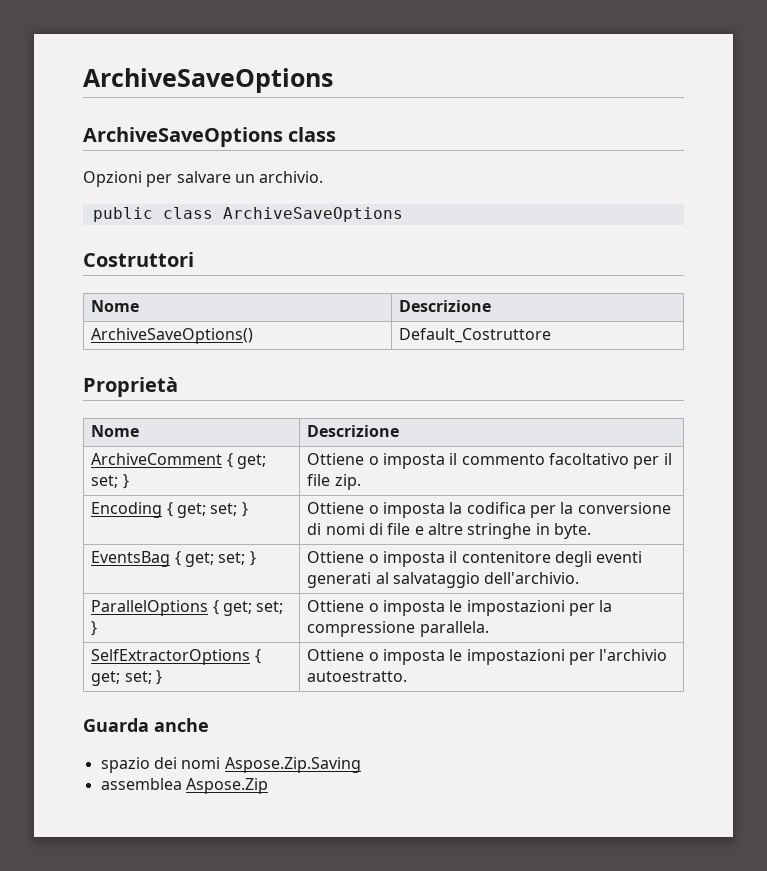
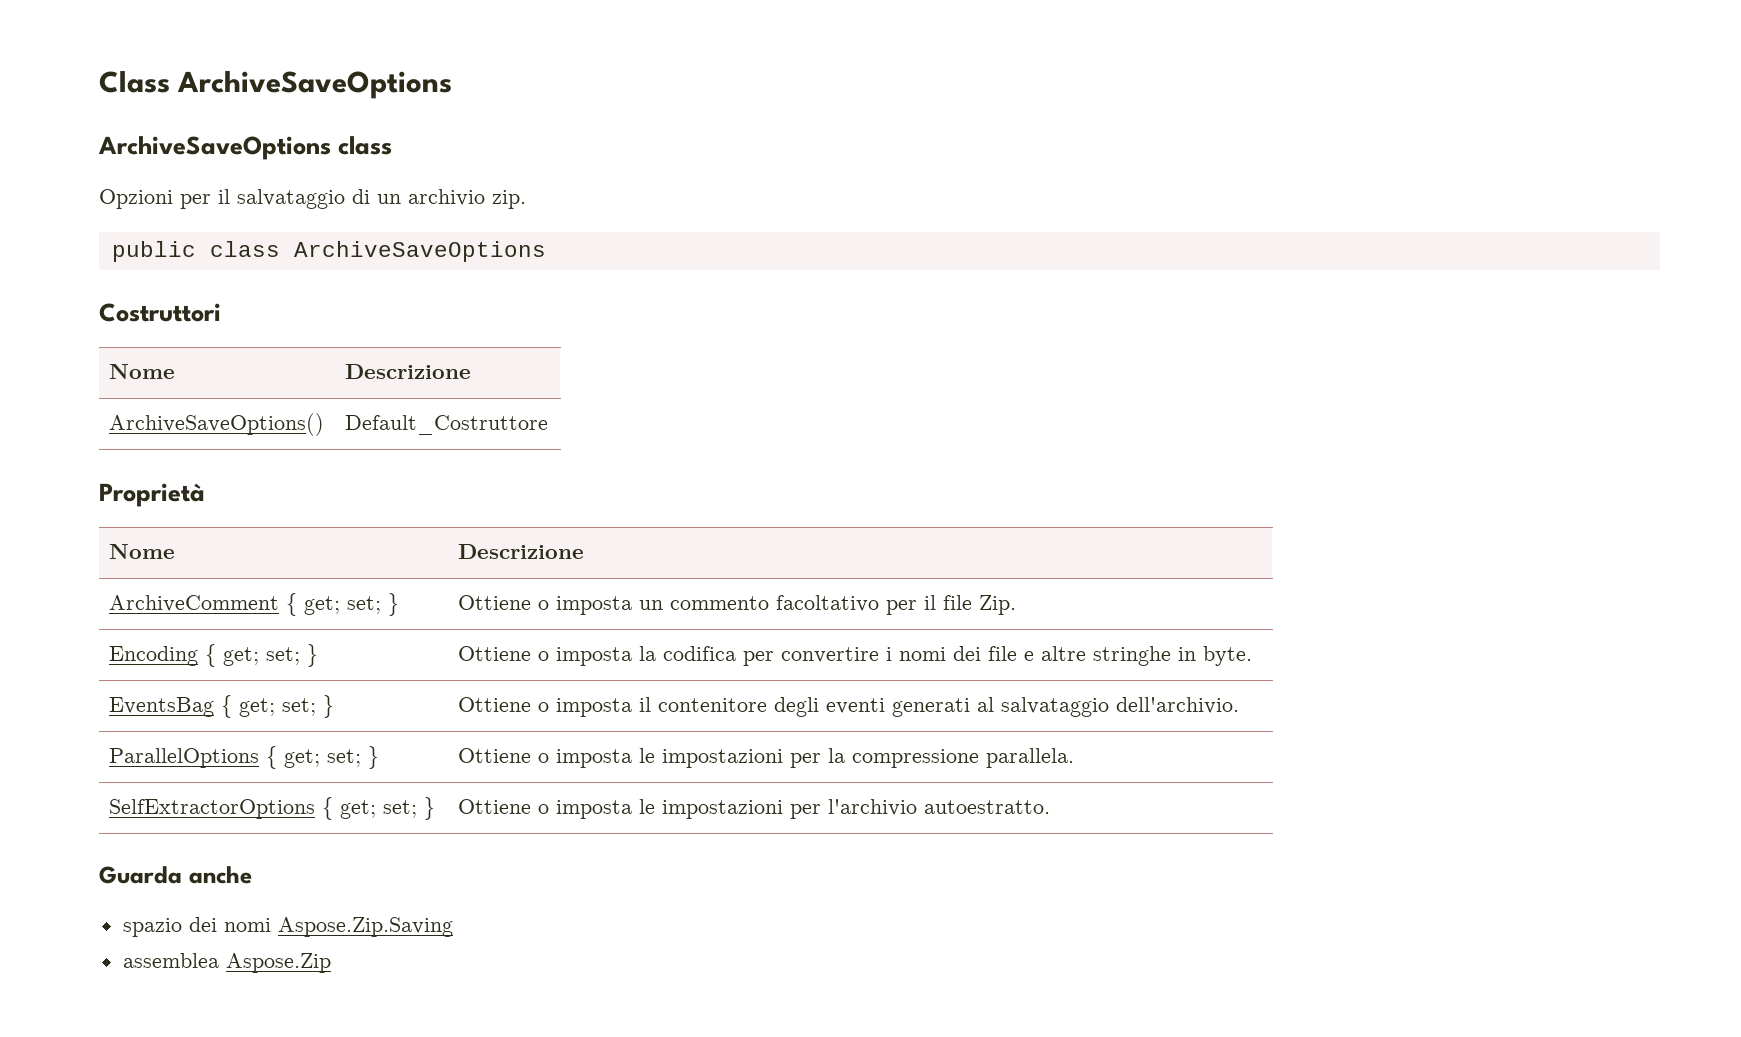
(83, 80) none -> [99,71,170,93] Class
[176,171,324,183] salvare un archivio. -> [218,189,526,209] il salvataggio di un archivio zip.
[449,453,458,465] il -> [639,600,664,610] un
[334,474,361,490] zip. -> [979,595,1017,615] Zip.
[560,502,671,514] [307,523,383,535] la conversione di nomi di -> [781,646,982,663] convertire i nomi dei

